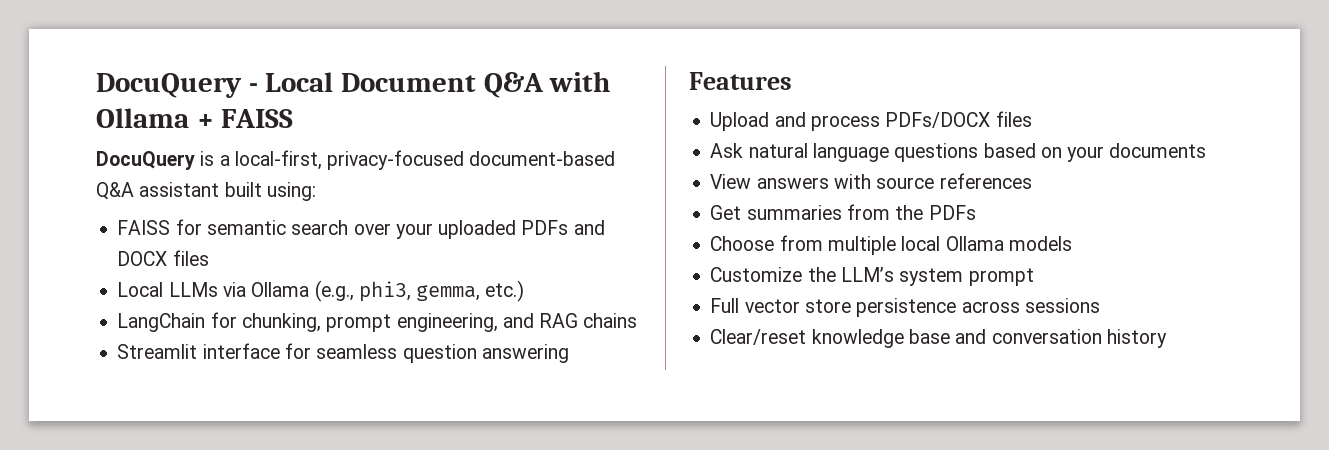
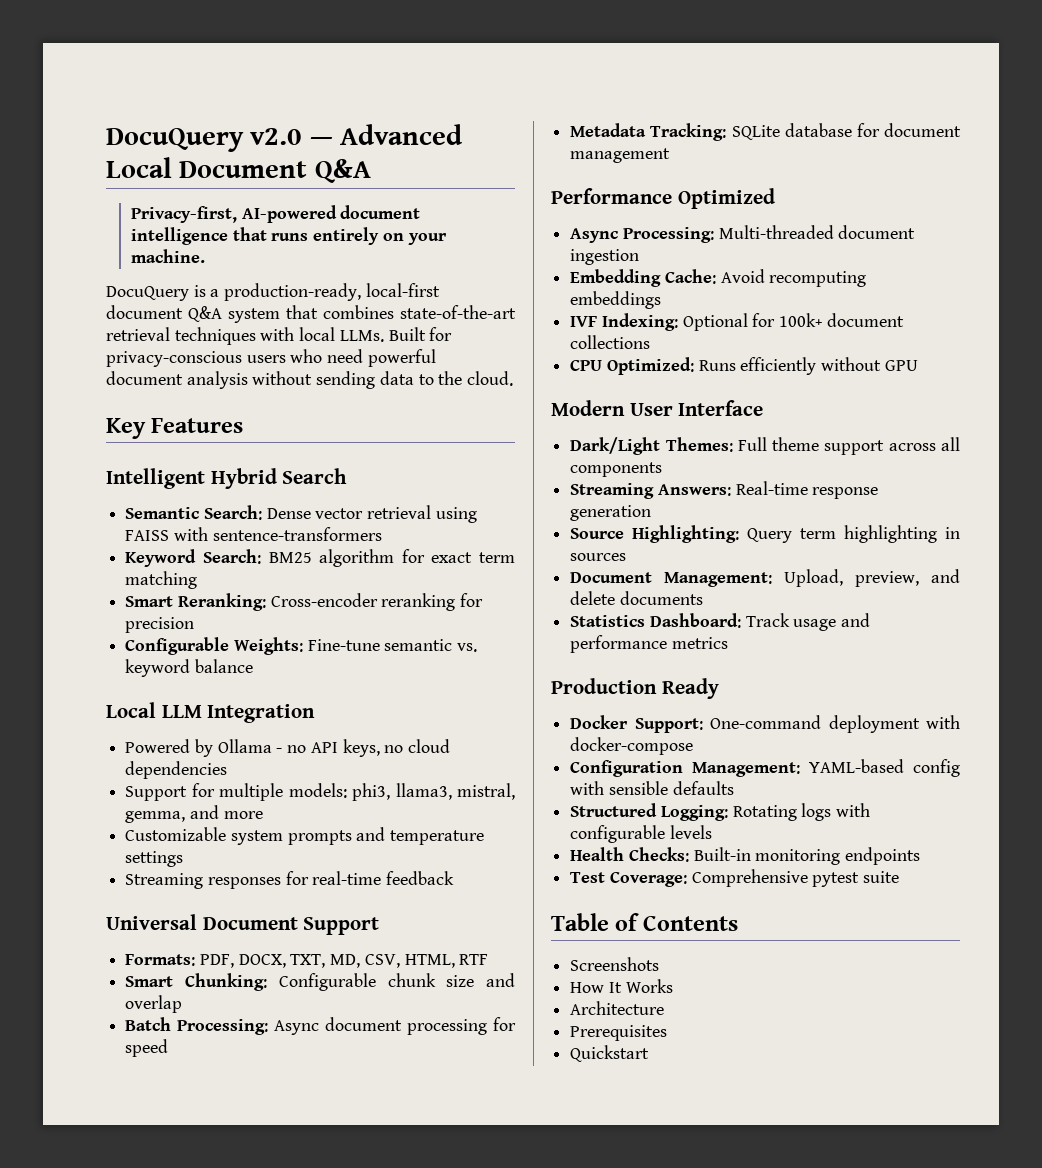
[96,73,258,98] DocuQuery - -> [106,124,464,152] DocuQuery v2.0 — Advanced
[549,71,611,92] [96,108,294,128] [96,150,616,170] [96,182,316,201] [117,219,605,239] [117,250,209,266] [117,280,525,302] [117,312,638,332] [117,343,569,363] [689,72,792,90] [710,111,1032,131] [710,143,1207,162] [710,173,1032,189] [710,204,976,220] [710,235,1072,255] [710,267,1034,286] [710,298,1100,317] [710,329,1167,348] with Ollama + FAISS // DocuQuery is a local-first, privacy-focused document-based Q&A assistant built using: // FAISS for semantic search over your uploaded PDFs and DOCX files // Local LLMs via Ollama (e.g., phi3, gemma, etc.) // LangChain for chunking, prompt engineering, and RAG chains // Streamlit interface for seamless question answering // Features // Upload and process PDFs/DOCX files // Ask natural language questions based on your documents // View answers with source references // Get summaries from the PDFs // Choose from multiple local Ollama models // Customize the LLM’s system prompt // Full vector store persistence across sessions // Clear/reset knowledge base and conversation history -> [130,205,421,223] [130,227,447,245] [130,249,205,263] [106,283,440,301] [106,305,516,323] [106,327,453,345] [106,349,436,367] [106,371,514,389] [106,418,244,439] [106,468,348,489] [125,505,477,523] [125,527,382,541] [125,549,515,567] [125,571,198,589] [125,593,484,611] [125,617,195,633] [125,637,478,655] [125,659,253,677] [106,702,316,723] [125,739,451,757] [125,761,228,779] [125,783,515,801] [125,805,263,823] [125,827,485,845] [125,851,184,867] [125,871,455,889] [106,914,380,935] [125,954,489,968] [125,973,515,991] [125,995,183,1013] [125,1017,516,1035] [125,1039,169,1057] [570,123,961,141] [570,148,671,163] [551,188,775,209] [570,225,916,243] [570,249,640,265] [570,269,867,287] [570,291,662,309] [570,313,904,331] [570,335,651,349] [570,357,918,375] [551,400,764,416] [570,437,960,455] [570,462,663,477] [570,481,879,499] [570,505,652,521] [570,525,960,543] [570,553,627,561] [570,569,960,587] [570,591,703,605] [570,613,871,631] [570,635,728,653] [551,678,719,699] [570,715,960,733] [570,737,694,755] [570,759,960,777] [570,781,734,795] [570,803,871,821] [570,825,712,843] [570,847,921,865] [570,869,900,887] [551,913,738,931] [570,957,660,971] [570,979,673,993] [570,1001,665,1015] [570,1025,668,1041] [570,1045,650,1062] // Privacy-first, AI-powered document intelligence that runs entirely on your machine. // DocuQuery is a production-ready, local-first document Q&A system that combines state-of-the-art retrieval techniques with local LLMs. Built for privacy-conscious users who need powerful document analysis without sending data to the cloud. // Key Features // Intelligent Hybrid Search // Semantic Search: Dense vector retrieval using FAISS with sentence-transformers // Keyword Search: BM25 algorithm for exact term matching // Smart Reranking: Cross-encoder reranking for precision // Configurable Weights: Fine-tune semantic vs. keyword balance // Local LLM Integration // Powered by Ollama - no API keys, no cloud dependencies // Support for multiple models: phi3, llama3, mistral, gemma, and more // Customizable system prompts and temperature settings // Streaming responses for real-time feedback // Universal Document Support // Formats: PDF, DOCX, TXT, MD, CSV, HTML, RTF // Smart Chunking: Configurable chunk size and overlap // Batch Processing: Async document processing for speed // Metadata Tracking: SQLite database for document management // Performance Optimized // Async Processing: Multi-threaded document ingestion // Embedding Cache: Avoid recomputing embeddings // IVF Indexing: Optional for 100k+ document collections // CPU Optimized: Runs efficiently without GPU // Modern User Interface // Dark/Light Themes: Full theme support across all components // Streaming Answers: Real-time response generation // Source Highlighting: Query term highlighting in sources // Document Management: Upload, preview, and delete documents // Statistics Dashboard: Track usage and performance metrics // Production Ready // Docker Support: One-command deployment with docker-compose // Configuration Management: YAML-based config with sensible defaults // Structured Logging: Rotating logs with configurable levels // Health Checks: Built-in monitoring endpoints // Test Coverage: Comprehensive pytest suite // Table of Contents // Screenshots // How It Works // Architecture // Prerequisites // Quickstart

